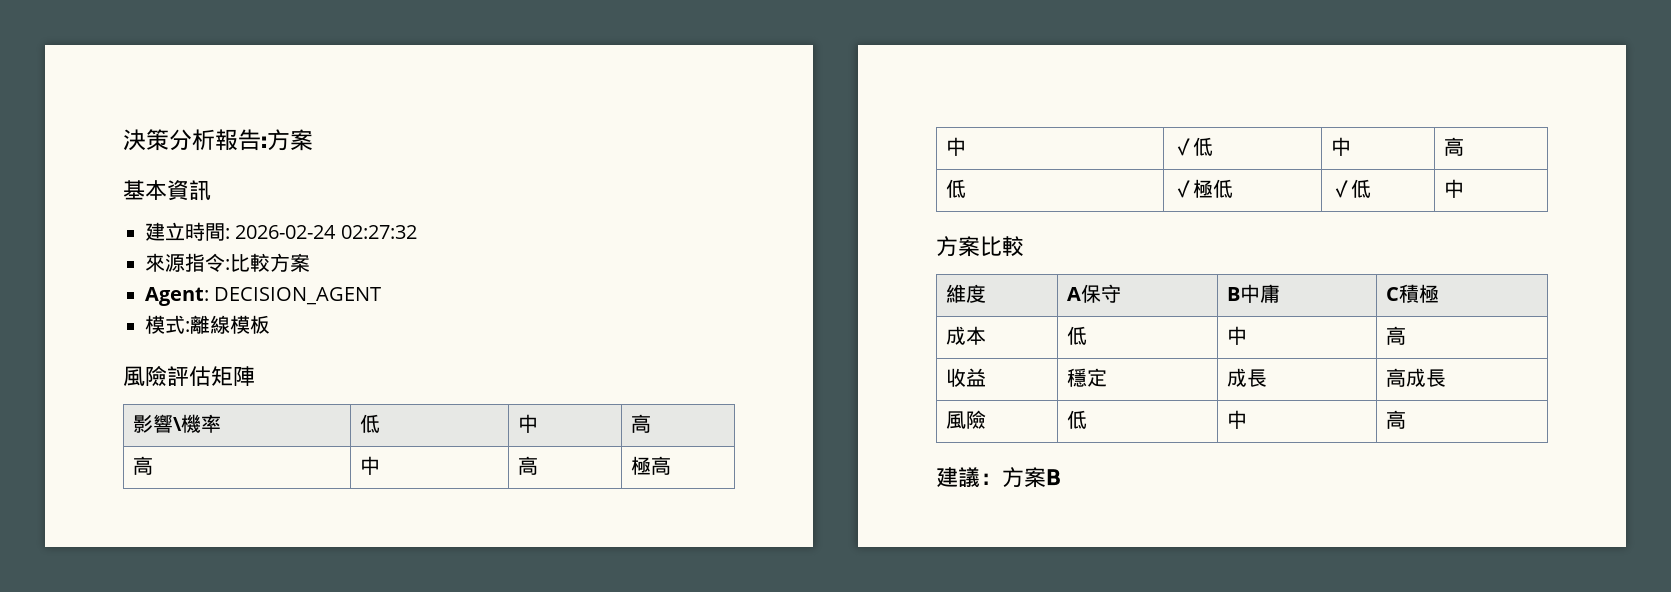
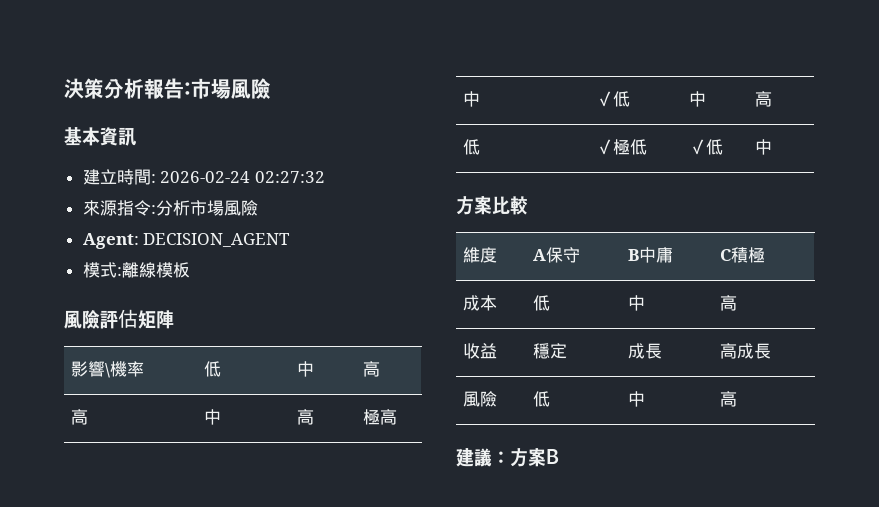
[267,129,313,151] 方案 -> [191,78,271,100] 市場風險
[230,253,310,272] 比較方案 -> [155,200,258,216] 分析市場風險

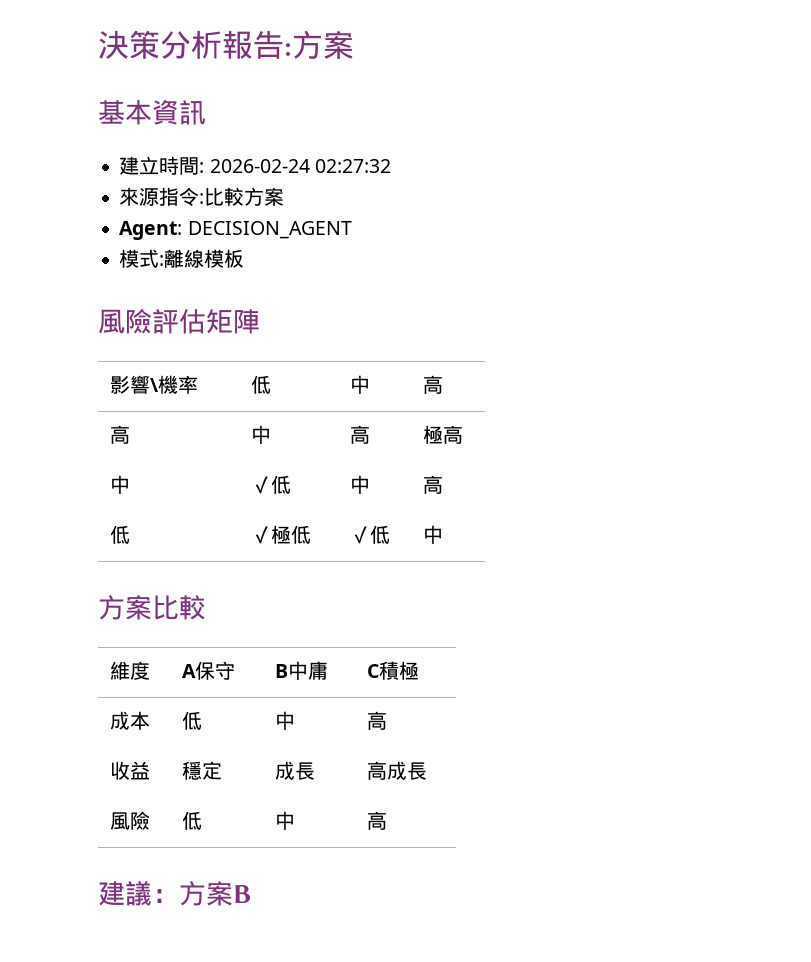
[191,78,271,100] 市場風險 -> [292,30,354,59] 方案
[155,200,258,216] 分析市場風險 -> [204,187,285,206] 比較方案

